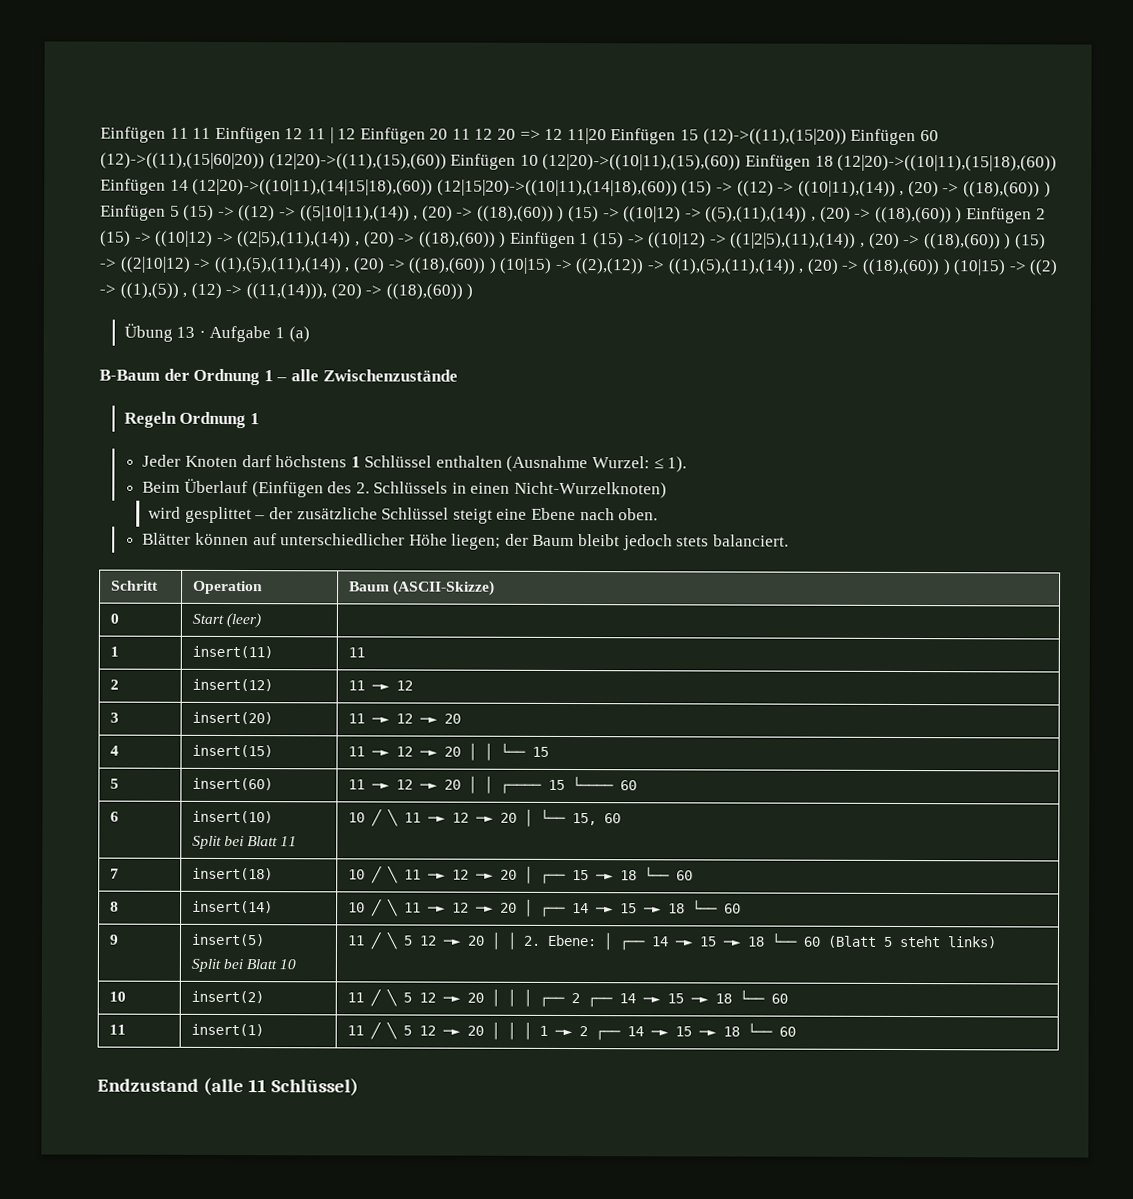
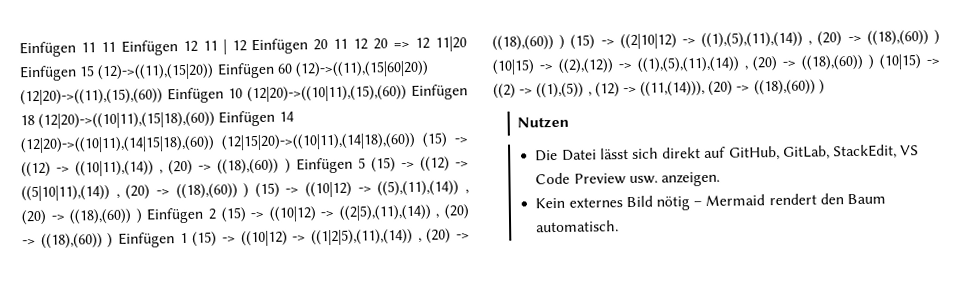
[123,323,310,343] [99,368,458,386] [123,411,260,429] [142,454,688,473] [142,478,668,499] [148,506,659,524] [142,532,789,551] [110,580,159,591] [192,580,263,595] [348,580,495,596] [109,613,119,624] [191,612,261,629] [109,646,119,657] [191,645,273,659] [347,647,365,658] [109,679,119,690] [191,678,273,692] [347,680,413,691] [109,712,119,723] [191,711,273,725] [347,713,461,724] [109,745,119,756] [191,744,273,758] [347,742,549,761] [109,778,119,789] [191,777,273,791] [347,775,637,794] [109,811,119,822] [191,810,273,824] [191,835,298,849] [347,808,621,827] [109,868,119,879] [191,867,273,881] [347,865,693,884] [109,901,119,912] [191,900,273,914] [347,898,741,917] [108,934,119,945] [190,933,265,947] [190,958,297,972] [346,931,997,951] [108,991,126,1002] [190,990,264,1004] [346,988,788,1008] [108,1024,126,1035] [190,1023,264,1037] [346,1021,796,1041] [97,1077,360,1097] Übung 13 · Aufgabe 1 (a) // B‑Baum der Ordnung 1 – alle Zwischenzustände // Regeln Ordnung 1 // Jeder Knoten darf höchstens 1 Schlüssel enthalten (Ausnahme Wurzel: ≤ 1). // Beim Überlauf (Einfügen des 2. Schlüssels in einen Nicht‑Wurzelknoten) // wird gesplittet – der zusätzliche Schlüssel steigt eine Ebene nach oben. // Blätter können auf unterschiedlicher Höhe liegen; der Baum bleibt jedoch stets balanciert. // Schritt | Operation | Baum (ASCII‑Skizze) // 0 | Start (leer) | // 1 | insert(11) | 11 // 2 | insert(12) | 11 ─► 12 // 3 | insert(20) | 11 ─► 12 ─► 20 // 4 | insert(15) | 11 ─► 12 ─► 20 │ │ └── 15 // 5 | insert(60) | 11 ─► 12 ─► 20 │ │ ┌──── 15 └──── 60 // 6 | insert(10) // Split bei Blatt 11 | 10 ╱ ╲ 11 ─► 12 ─► 20 │ └── 15, 60 // 7 | insert(18) | 10 ╱ ╲ 11 ─► 12 ─► 20 │ ┌── 15 ─► 18 └── 60 // 8 | insert(14) | 10 ╱ ╲ 11 ─► 12 ─► 20 │ ┌── 14 ─► 15 ─► 18 └── 60 // 9 | insert(5) // Split bei Blatt 10 | 11 ╱ ╲ 5 12 ─► 20 │ │ 2. Ebene: │ ┌── 14 ─► 15 ─► 18 └── 60 (Blatt 5 steht links) // 10 | insert(2) | 11 ╱ ╲ 5 12 ─► 20 │ │ │ ┌── 2 ┌── 14 ─► 15 ─► 18 └── 60 // 11 | insert(1) | 11 ╱ ╲ 5 12 ─► 20 │ │ │ 1 ─► 2 ┌── 14 ─► 15 ─► 18 └── 60 // Endzustand (alle 11 Schlüssel) -> [517,116,570,129] [535,144,920,162] [535,171,720,187] [535,193,886,211] [536,220,620,233] Nutzen // Die Datei lässt sich direkt auf GitHub, GitLab, StackEdit, VS Code Preview usw. anzeigen. // Kein externes Bild nötig – Mermaid rendert den Baum automatisch.

